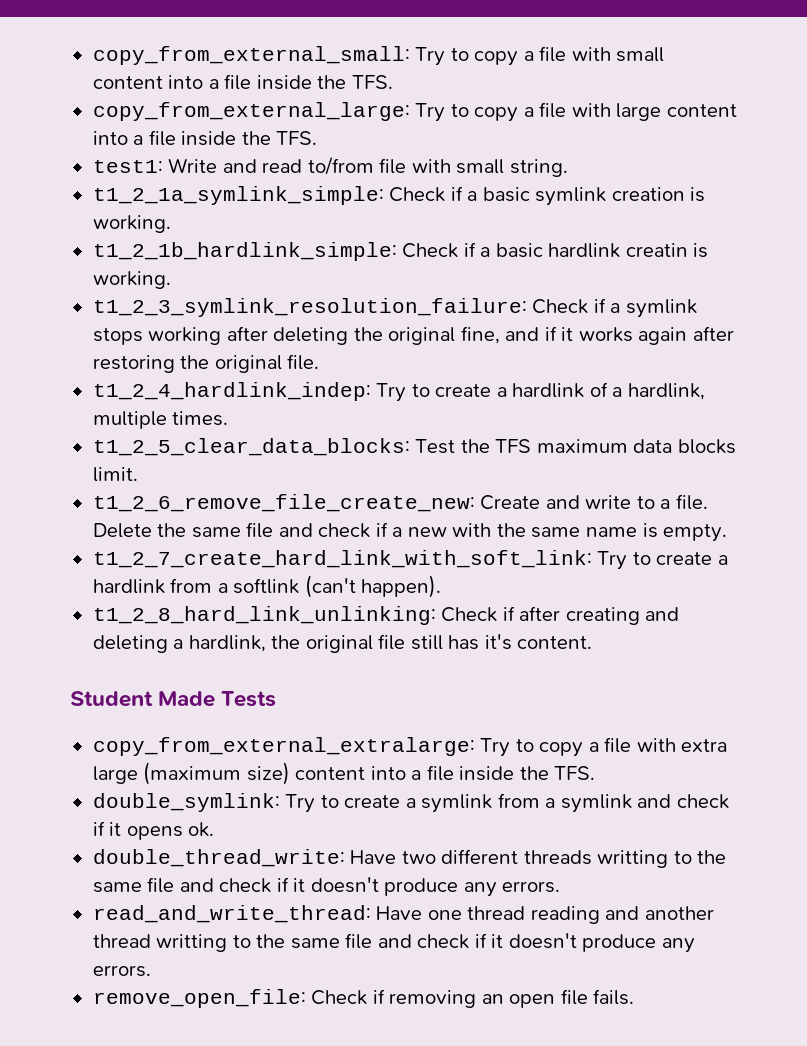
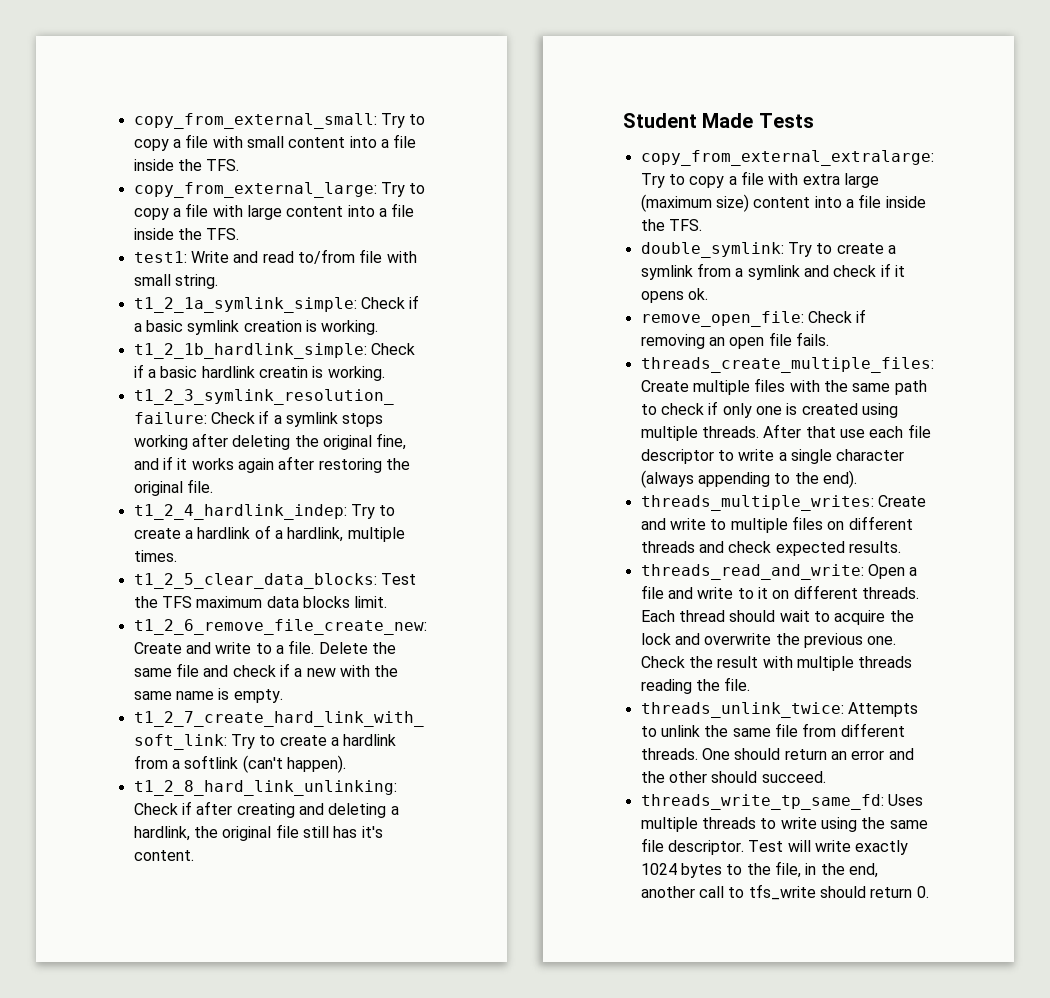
[92,849,727,868] [92,877,561,897] [92,905,714,924] [92,933,695,953] [92,965,151,977] // double_thread_write: Have two different threads writting to the same file and check if it doesn't produce any errors. // read_and_write_thread: Have one thread reading and another thread writting to the same file and check if it doesn't produce any errors. -> (708, 294) none
(635, 997) none -> [640,357,934,373] [640,378,927,395] [640,401,898,418] [640,424,931,441] [640,449,905,464] [640,470,857,488] [640,495,926,511] [640,516,913,533] [640,541,901,556] [640,564,918,580] [640,585,919,599] [640,610,914,625] [640,633,897,648] [640,656,913,671] [640,677,751,694] [640,702,918,718] [640,723,905,737] [640,748,914,760] [640,771,826,783] [640,794,923,810] [640,817,928,832] [640,838,909,855] [640,861,878,878] [640,884,929,900] // threads_create_multiple_files: Create multiple files with the same path to check if only one is created using multiple threads. After that use each file descriptor to write a single character (always appending to the end). // threads_multiple_writes: Create and write to multiple files on different threads and check expected results. // threads_read_and_write: Open a file and write to it on different threads. Each thread should wait to acquire the lock and overwrite the previous one. Check the result with multiple threads reading the file. // threads_unlink_twice: Attempts to unlink the same file from different threads. One should return an error and the other should succeed. // threads_write_tp_same_fd: Uses multiple threads to write using the same file descriptor. Test will write exactly 1024 bytes to the file, in the end, another call to tfs_write should return 0.

